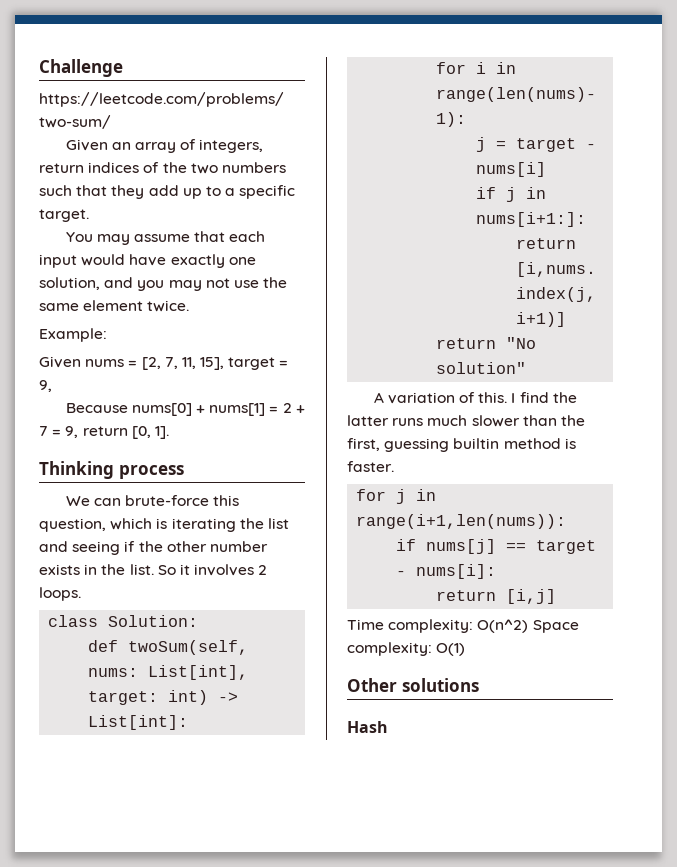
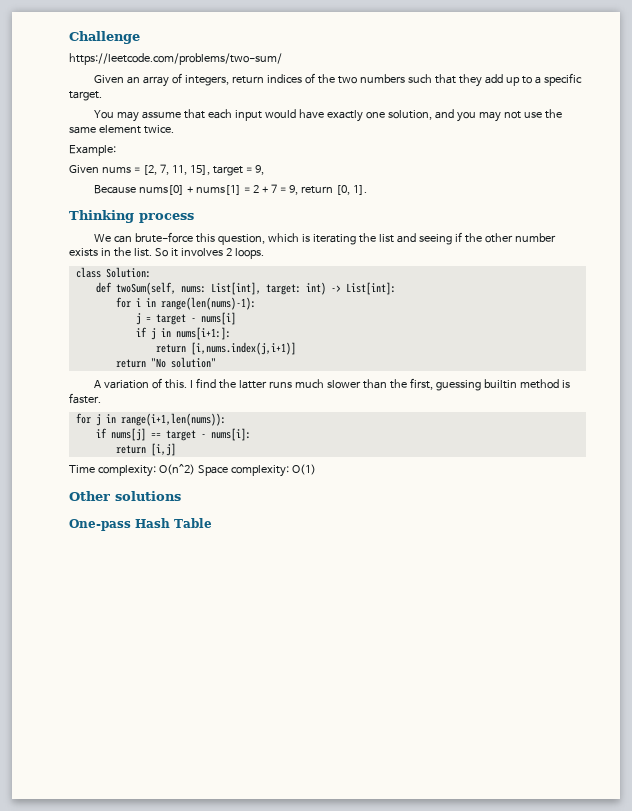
[347,721,388,733] Hash -> [69,518,212,531] One-pass Hash Table

